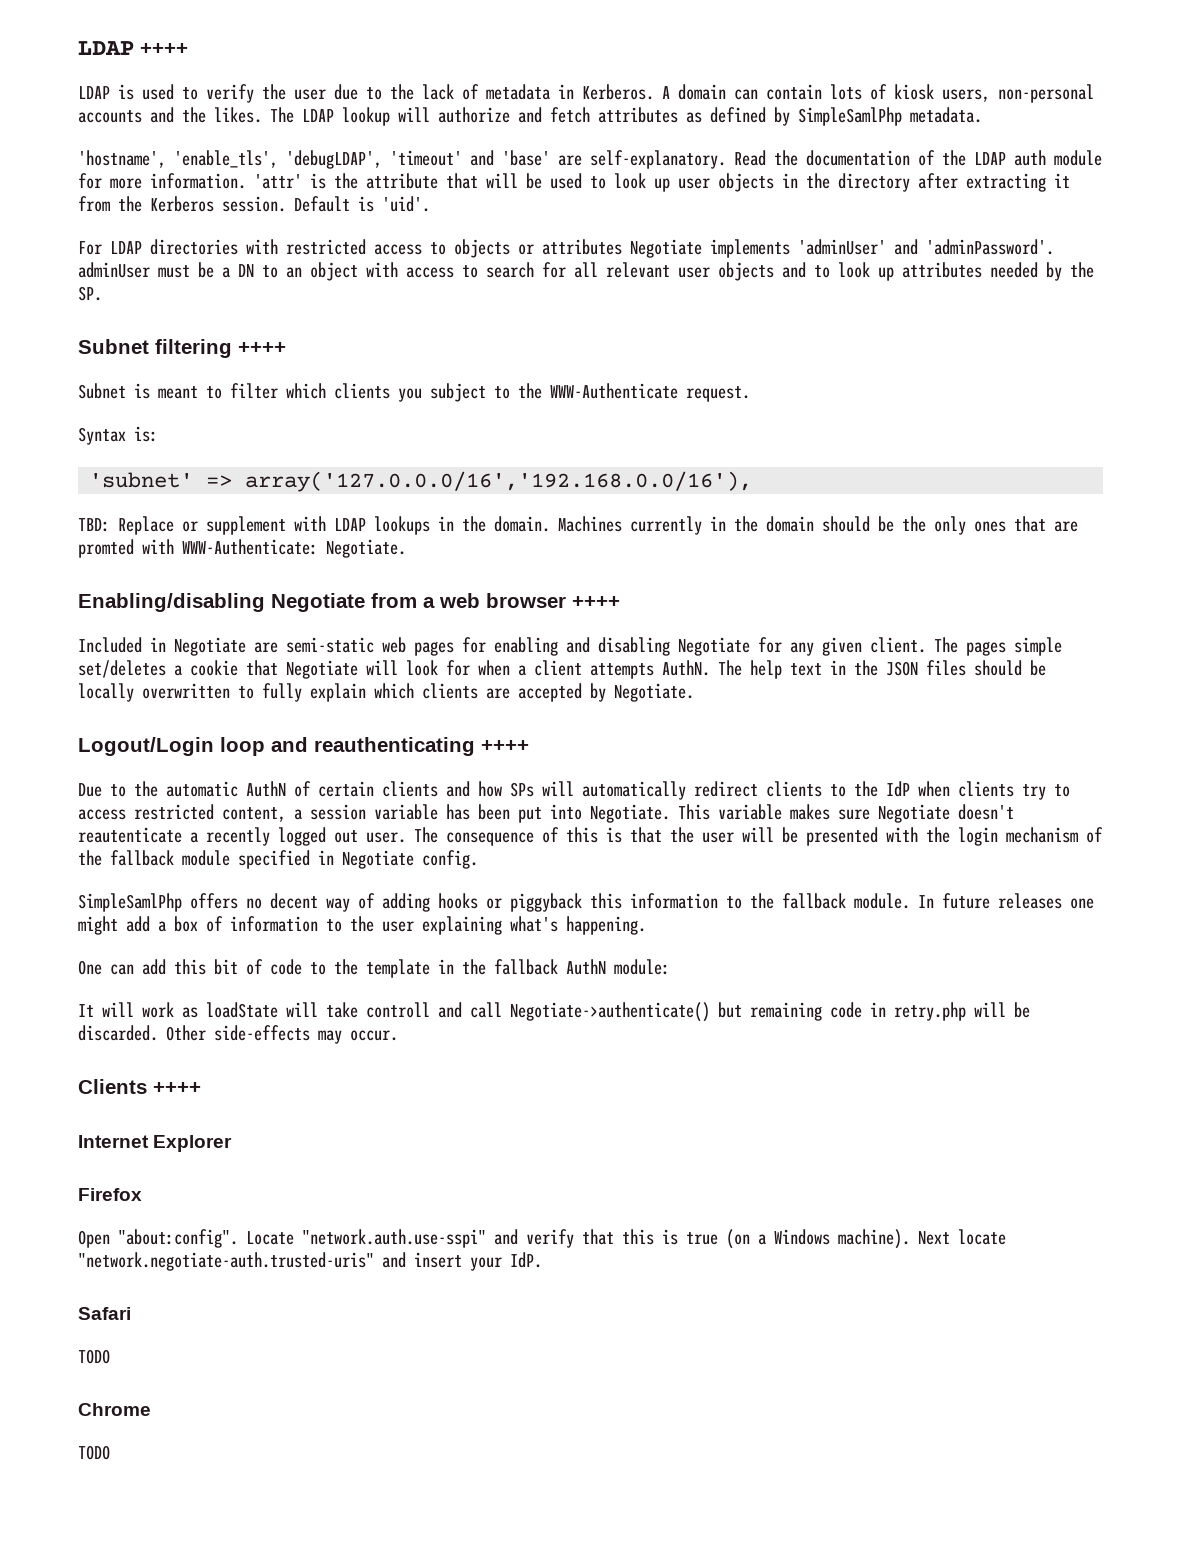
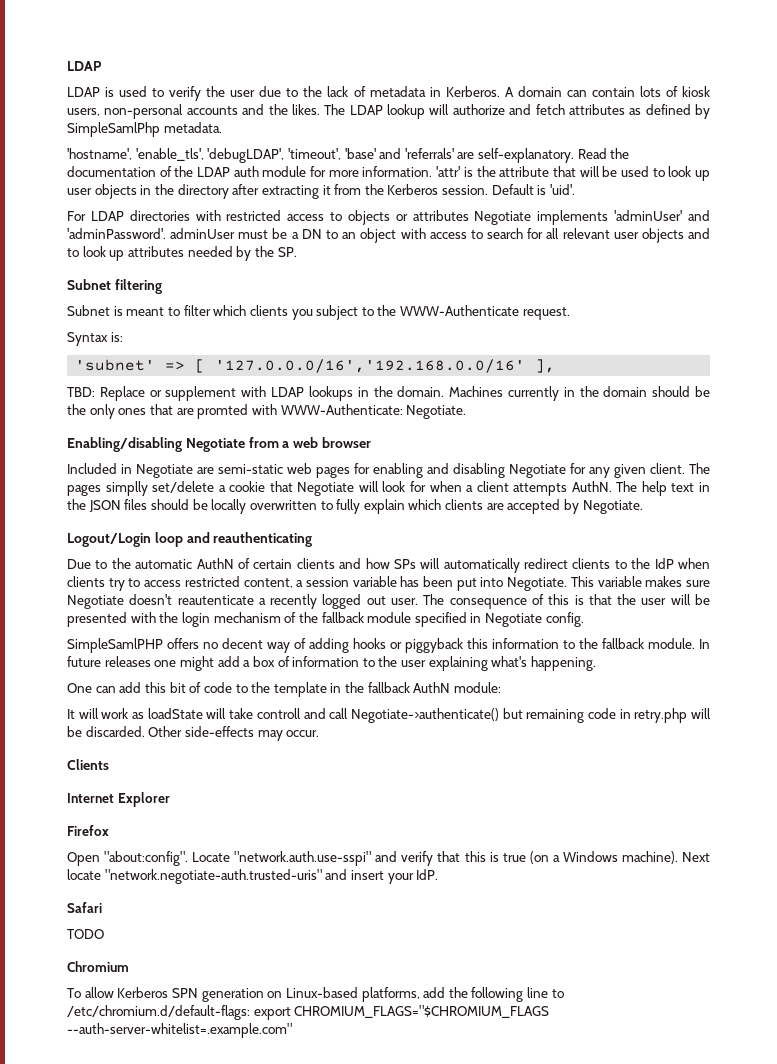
[78,41,188,55] LDAP ++++ -> [67,61,102,71] LDAP
[390,150,550,166] 'timeout' and 'base' -> [287,148,454,160] 'timeout', 'base' and 'referrals'
[238,342,286,354] ++++ -> (162, 286) none
[245,471,753,492] array('127.0.0.0/16','192.168.0.0/16'), -> [195,359,556,373] [ '127.0.0.0/16','192.168.0.0/16' ],
[572,596,620,608] ++++ -> (371, 442) none
[1014,637,1062,656] [78,660,166,678] simple set/deletes -> [105,481,215,496] simplly set/delete
[481,740,529,752] ++++ -> (313, 539) none
[78,893,182,912] SimpleSamlPhp -> [67,638,163,653] SimpleSamlPHP
[153,1082,201,1094] ++++ -> (109, 764) none
[78,1403,151,1416] [78,1445,110,1460] Chrome // TODO -> [67,961,129,972] [67,987,564,1002] [67,1005,550,1020] [67,1023,292,1038] Chromium // To allow Kerberos SPN generation on Linux-based platforms, add the following line to /etc/chromium.d/default-flags: export CHROMIUM_FLAGS="$CHROMIUM_FLAGS --auth-server-whitelist=.example.com"

